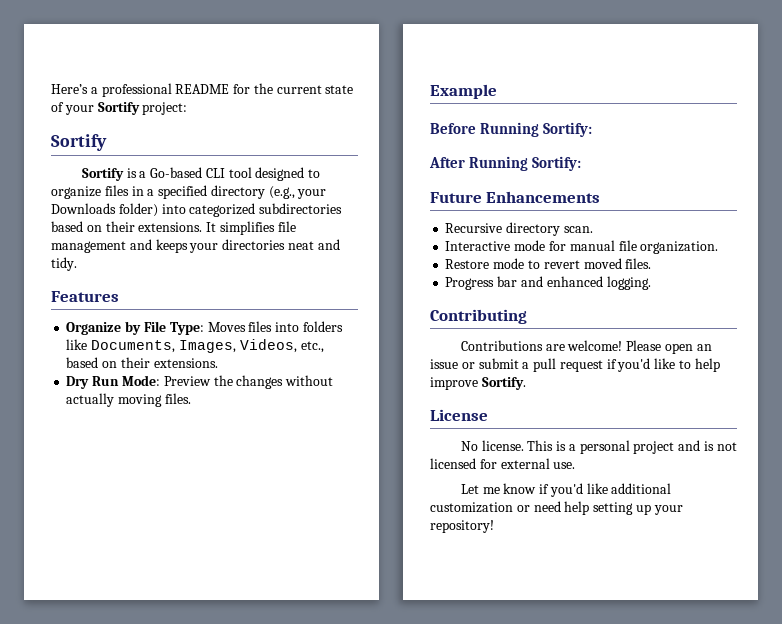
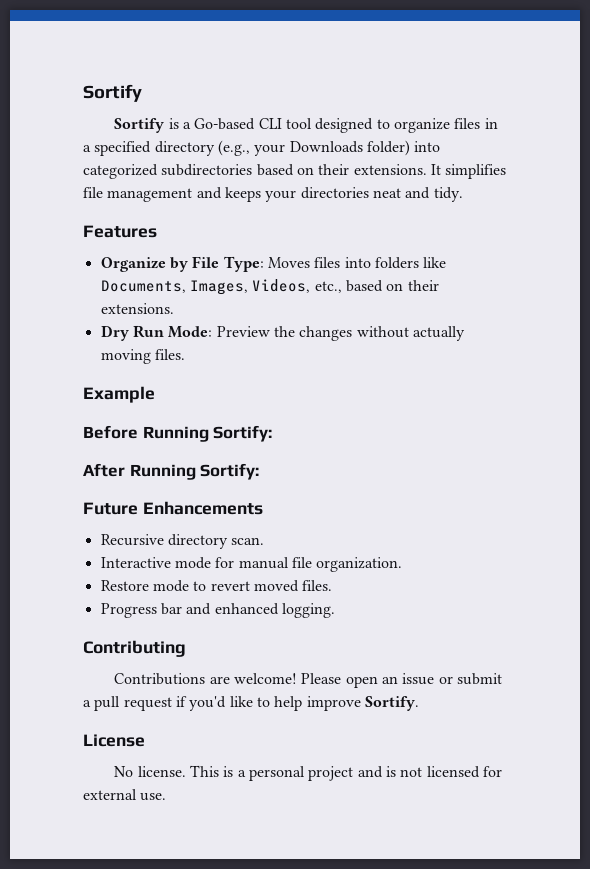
[51,83,354,97] [51,102,188,115] Here’s a professional README for the current state of your Sortify project: // -> (83, 93) none
[460,483,672,497] [430,501,683,515] [430,520,494,533] // Let me know if you'd like additional customization or need help setting up your repository! -> (167, 797) none

